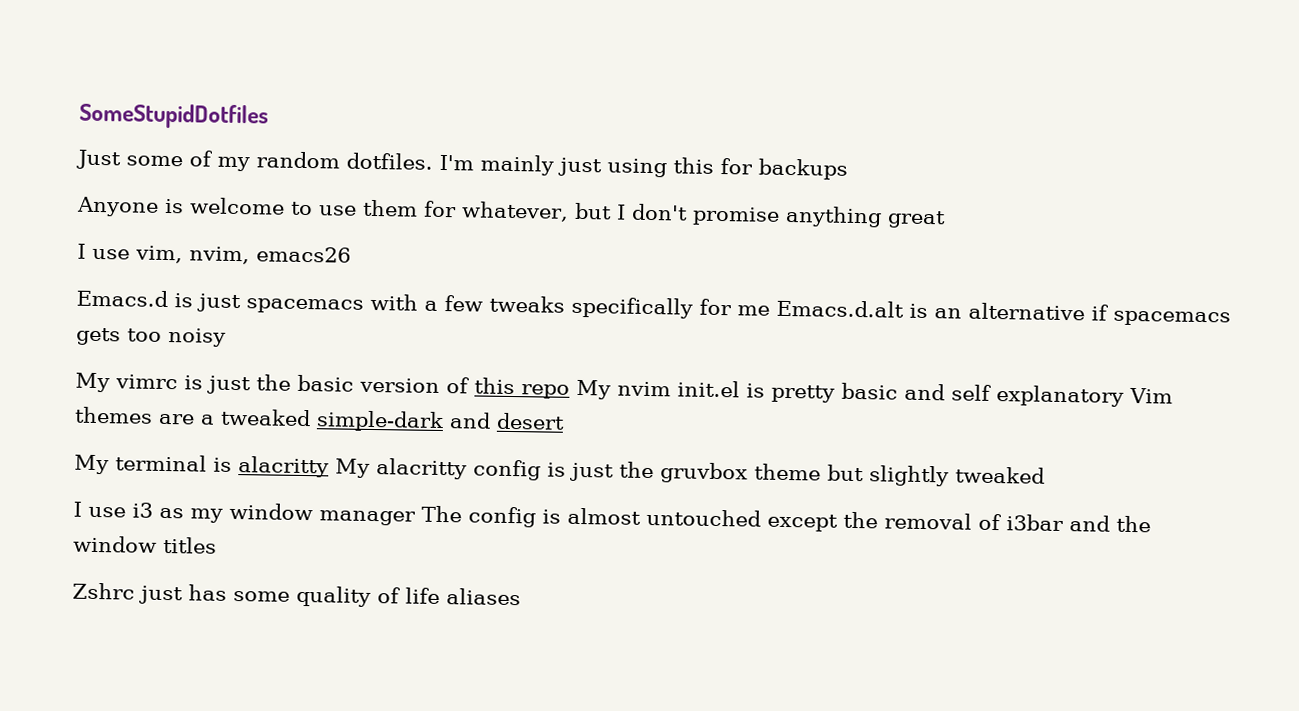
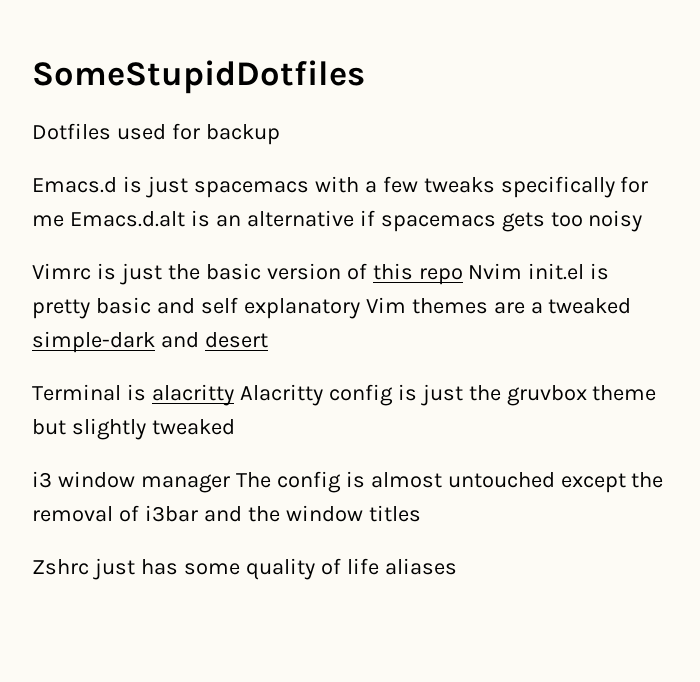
[76,149,848,180] [76,196,946,229] [77,243,351,265] Just some of my random dotfiles. I'm mainly just using this for backups // Anyone is welcome to use them for whatever, but I don't promise anything great // I use vim, nvim, emacs26 -> [32,123,280,145] Dotfiles used for backup
[75,372,178,393] My vimrc -> [32,263,91,280] Vimrc
[576,379,671,400] My nvim -> [468,263,523,279] Nvim
[74,454,467,480] My terminal is alacritty My alacritty -> [32,384,323,406] Terminal is alacritty Alacritty
[73,501,223,523] I use i3 as my -> [32,471,52,488] i3

